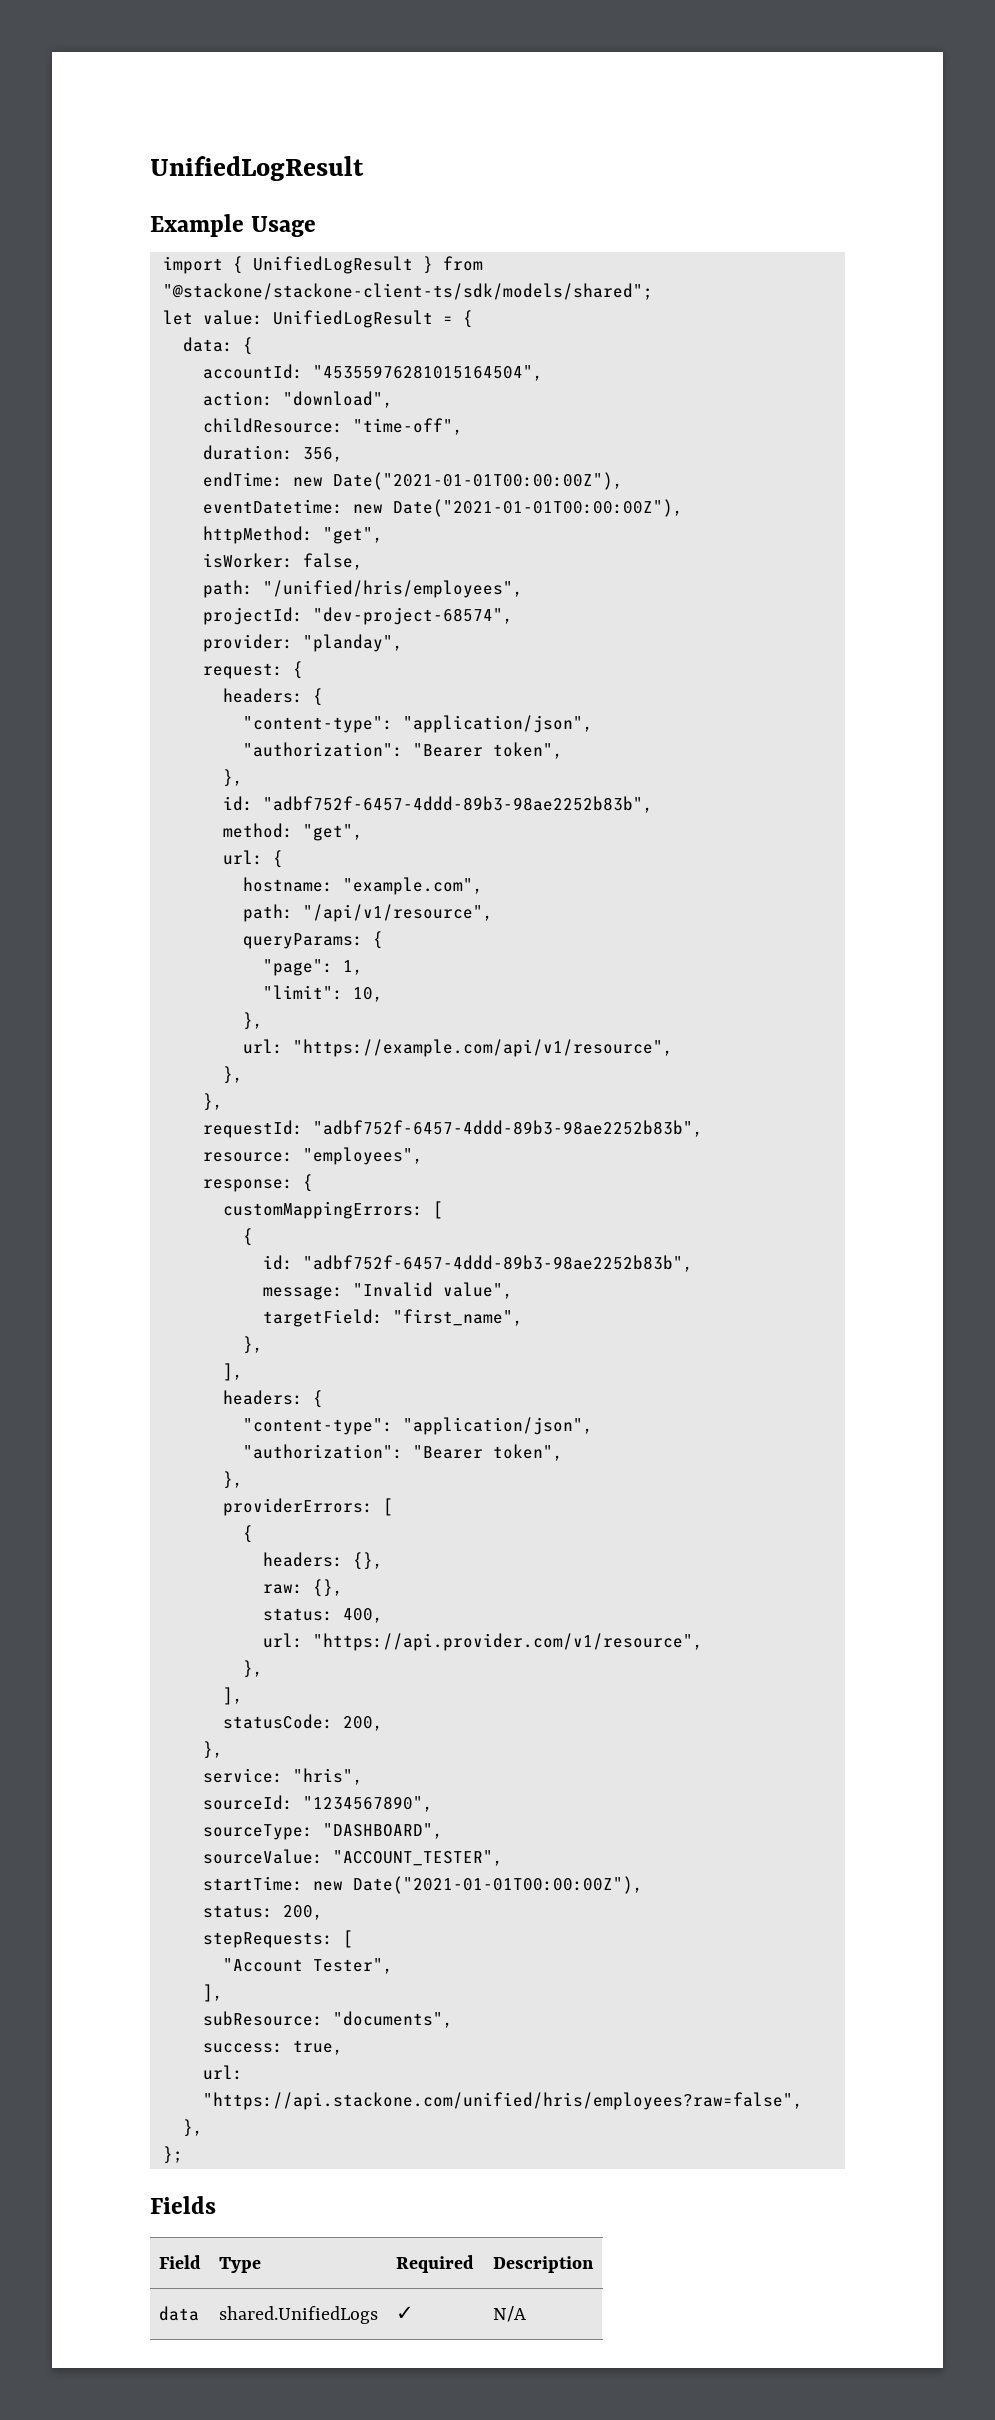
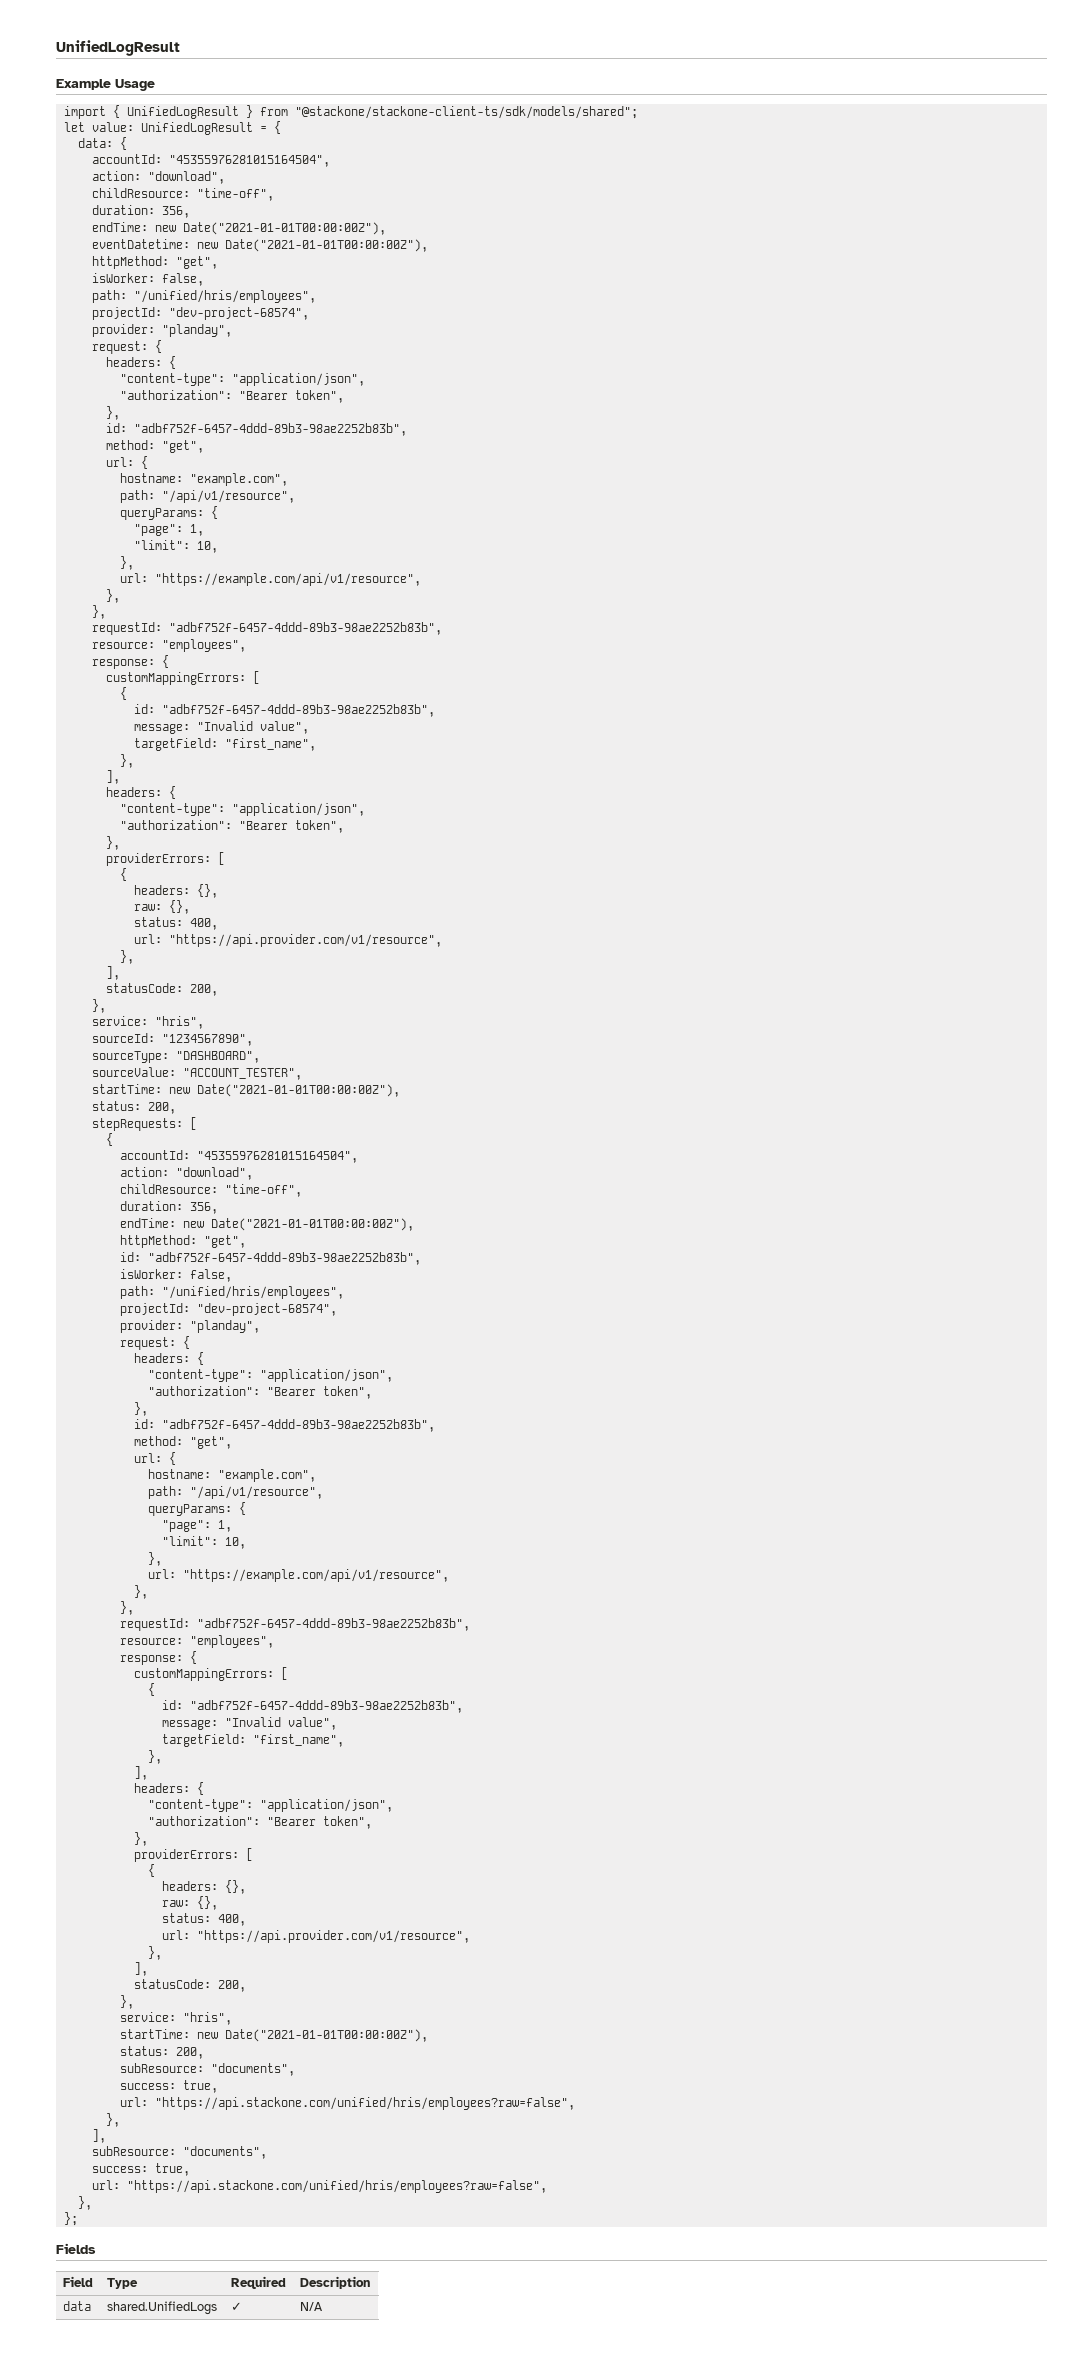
[222,1958,393,1974] "Account Tester", -> [105,1133,113,1146] [119,1150,358,1163] [119,1167,253,1180] [119,1184,302,1197] [119,1201,218,1214] [119,1218,414,1231] [119,1235,246,1248] [119,1252,421,1265] [119,1269,232,1282] [119,1286,344,1299] [119,1303,337,1316] [119,1320,260,1333] [119,1336,190,1350] [133,1352,204,1365] [147,1369,393,1382] [147,1386,372,1399] [133,1402,148,1416] [133,1419,435,1432] [133,1436,232,1449] [133,1452,176,1465] [147,1469,316,1482] [147,1486,323,1499] [147,1502,246,1516] [161,1520,232,1532] [161,1536,246,1549] [147,1552,162,1566] [147,1569,449,1582] [133,1585,148,1599] [119,1601,134,1615] [119,1618,470,1631] [119,1635,274,1648] [119,1651,197,1665] [133,1667,288,1681] [147,1683,155,1696] [161,1700,463,1713] [161,1717,337,1730] [161,1734,344,1747] [147,1750,162,1764] [133,1766,148,1780] [133,1782,204,1795] [147,1799,393,1812] [147,1816,372,1829] [133,1832,148,1846] [133,1848,253,1862] [147,1864,155,1877] [161,1880,246,1894] [161,1896,218,1910] [161,1913,246,1926] [161,1930,470,1943] [147,1946,162,1960] [133,1962,148,1976] [133,1979,246,1992] [119,1995,134,2009] [119,2012,232,2025] [119,2029,428,2042] [119,2046,204,2059] [119,2063,295,2076] [119,2080,218,2093] [119,2097,575,2110] [105,2113,120,2127] { // accountId: "45355976281015164504", // action: "download", // childResource: "time-off", // duration: 356, // endTime: new Date("2021-01-01T00:00:00Z"), // httpMethod: "get", // id: "adbf752f-6457-4ddd-89b3-98ae2252b83b", // isWorker: false, // path: "/unified/hris/employees", // projectId: "dev-project-68574", // provider: "planday", // request: { // headers: { // "content-type": "application/json", // "authorization": "Bearer token", // }, // id: "adbf752f-6457-4ddd-89b3-98ae2252b83b", // method: "get", // url: { // hostname: "example.com", // path: "/api/v1/resource", // queryParams: { // "page": 1, // "limit": 10, // }, // url: "https://example.com/api/v1/resource", // }, // }, // requestId: "adbf752f-6457-4ddd-89b3-98ae2252b83b", // resource: "employees", // response: { // customMappingErrors: [ // { // id: "adbf752f-6457-4ddd-89b3-98ae2252b83b", // message: "Invalid value", // targetField: "first_name", // }, // ], // headers: { // "content-type": "application/json", // "authorization": "Bearer token", // }, // providerErrors: [ // { // headers: {}, // raw: {}, // status: 400, // url: "https://api.provider.com/v1/resource", // }, // ], // statusCode: 200, // }, // service: "hris", // startTime: new Date("2021-01-01T00:00:00Z"), // status: 200, // subResource: "documents", // success: true, // url: "https://api.stackone.com/unified/hris/employees?raw=false", // },

